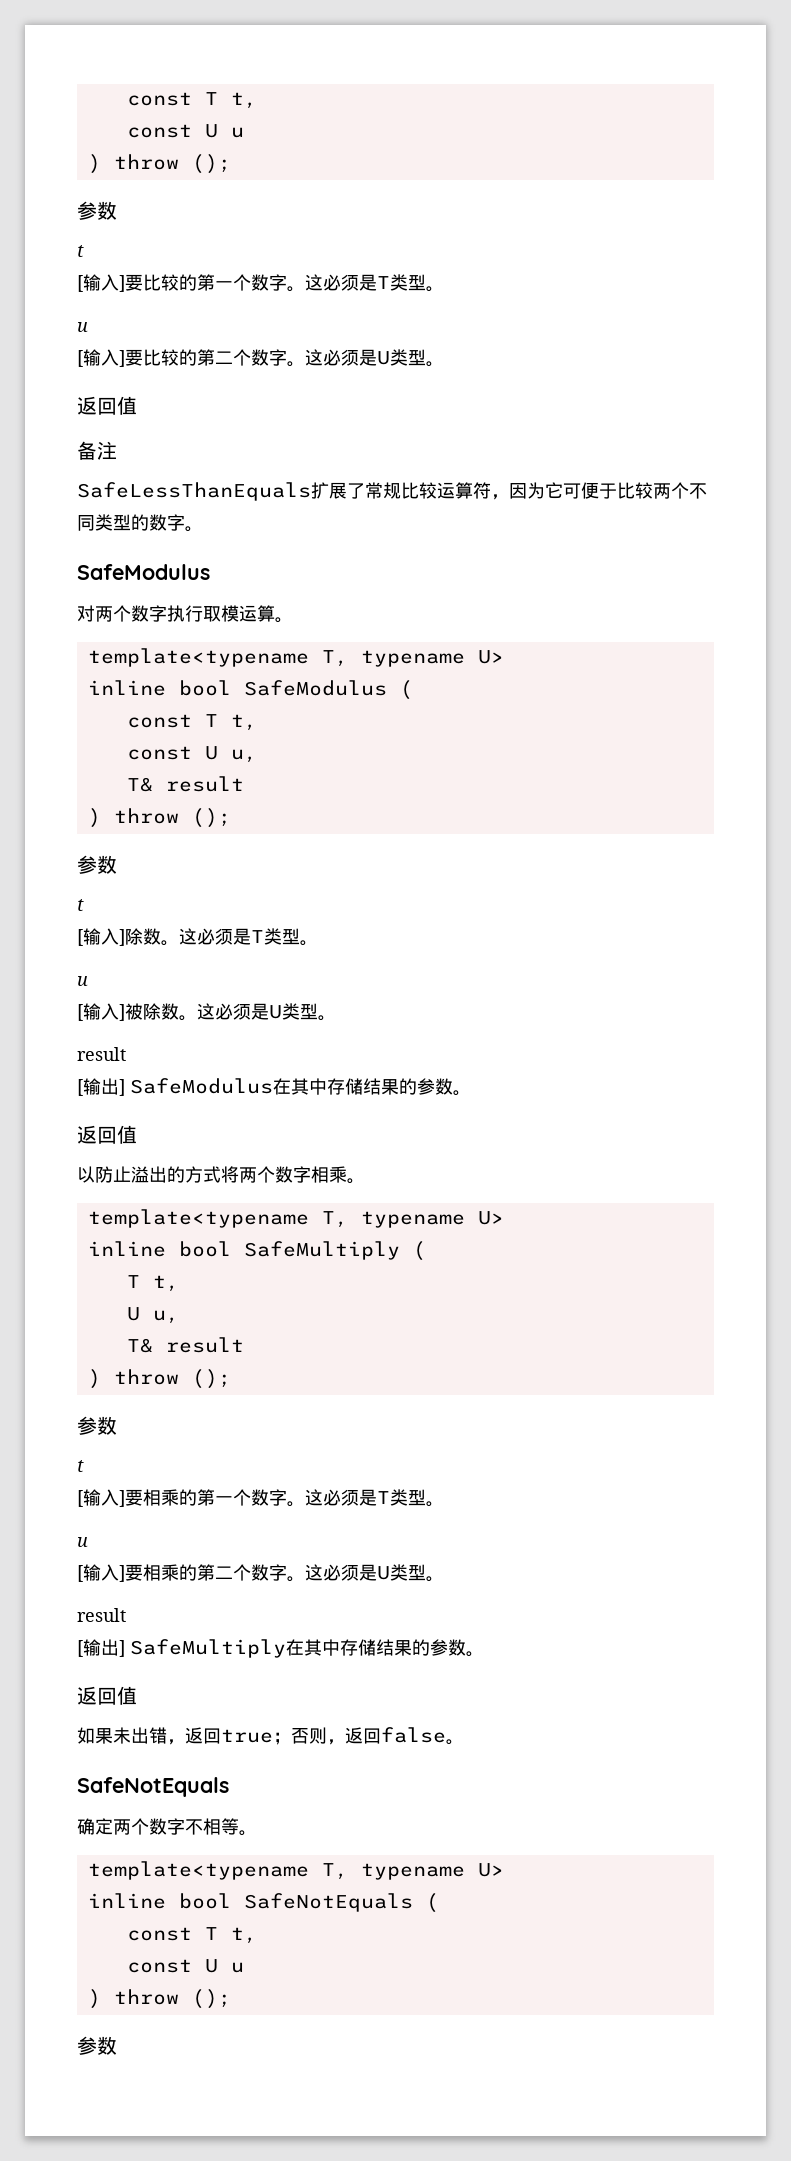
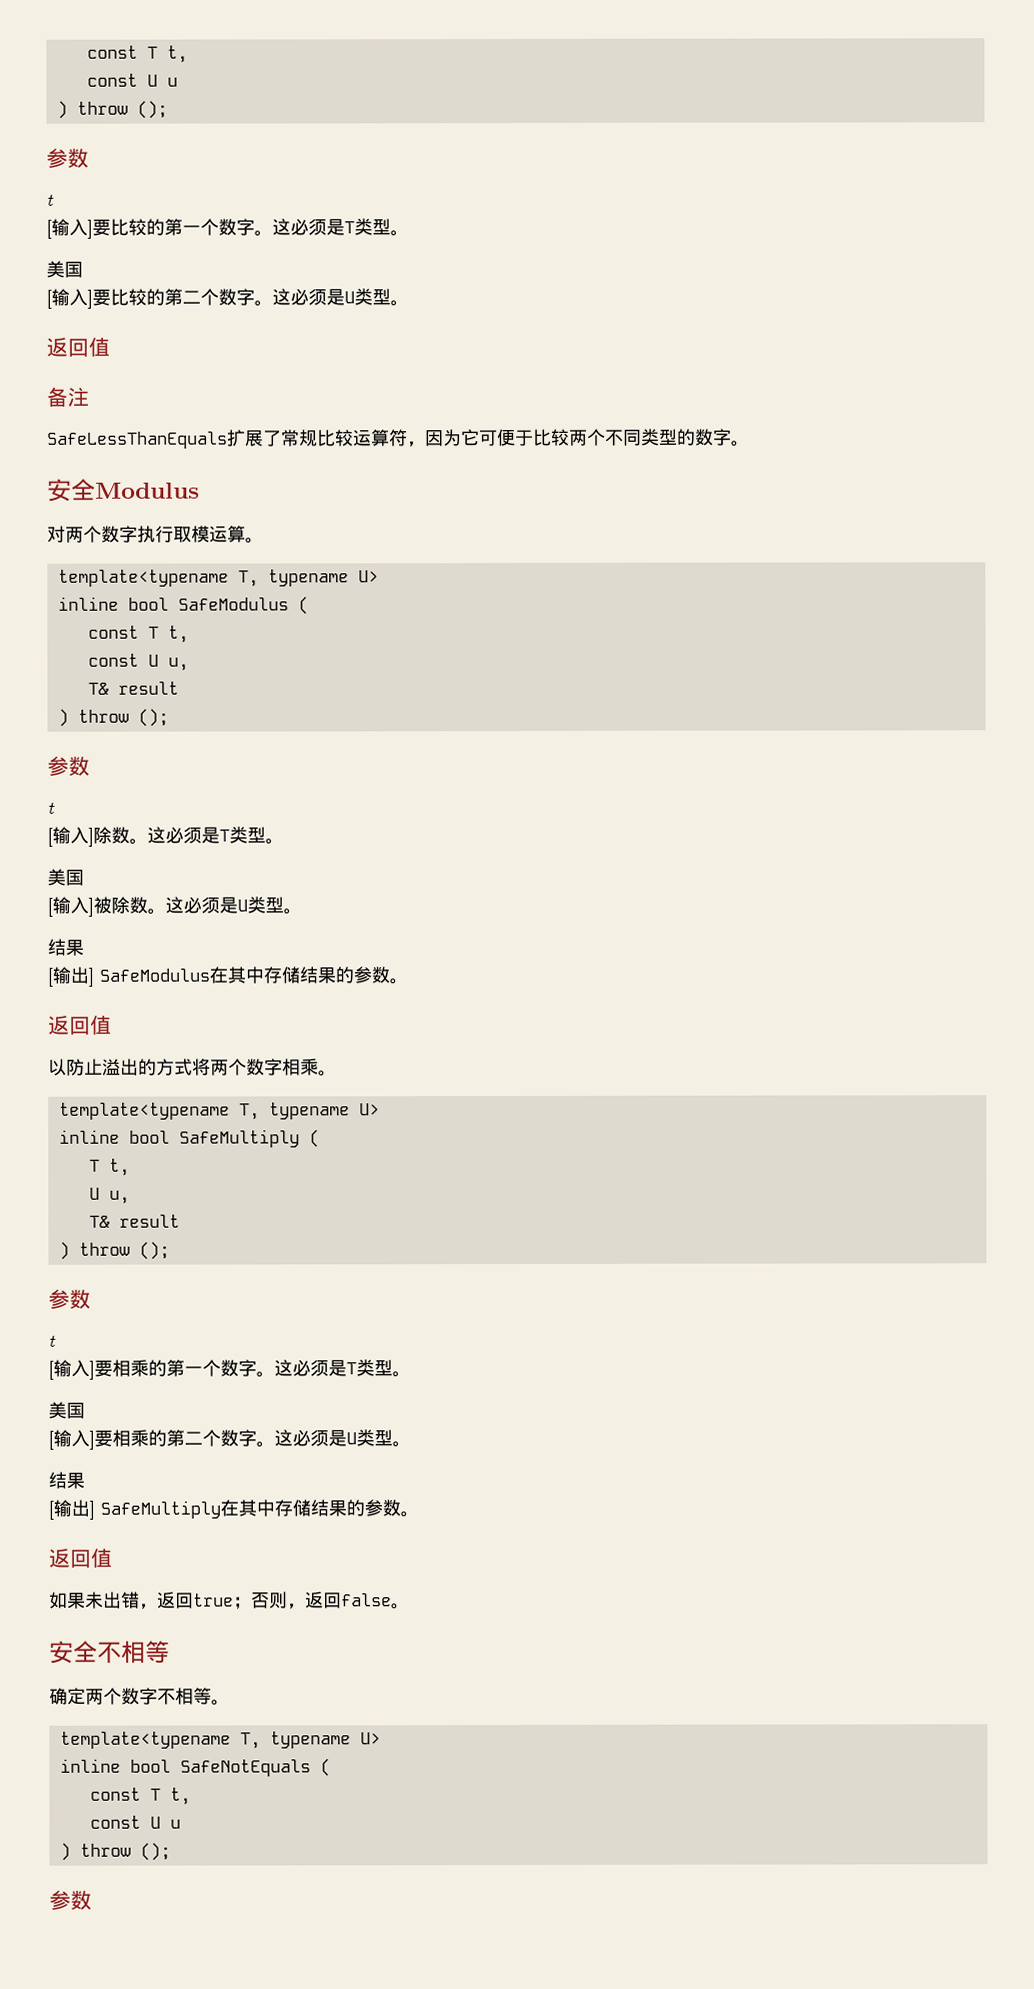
[77,322,88,332] u -> [46,260,83,278] 美国
[77,564,210,580] SafeModulus -> [47,478,200,502] 安全Modulus
[77,976,88,986] u -> [47,868,84,886] 美国
[77,1047,126,1061] result -> [47,938,84,956] 结果
[77,1537,88,1547] u -> [48,1401,85,1419] 美国
[77,1608,126,1622] result -> [48,1471,85,1489] 结果
[77,1777,229,1797] SafeNotEquals -> [49,1640,170,1664] 安全不相等

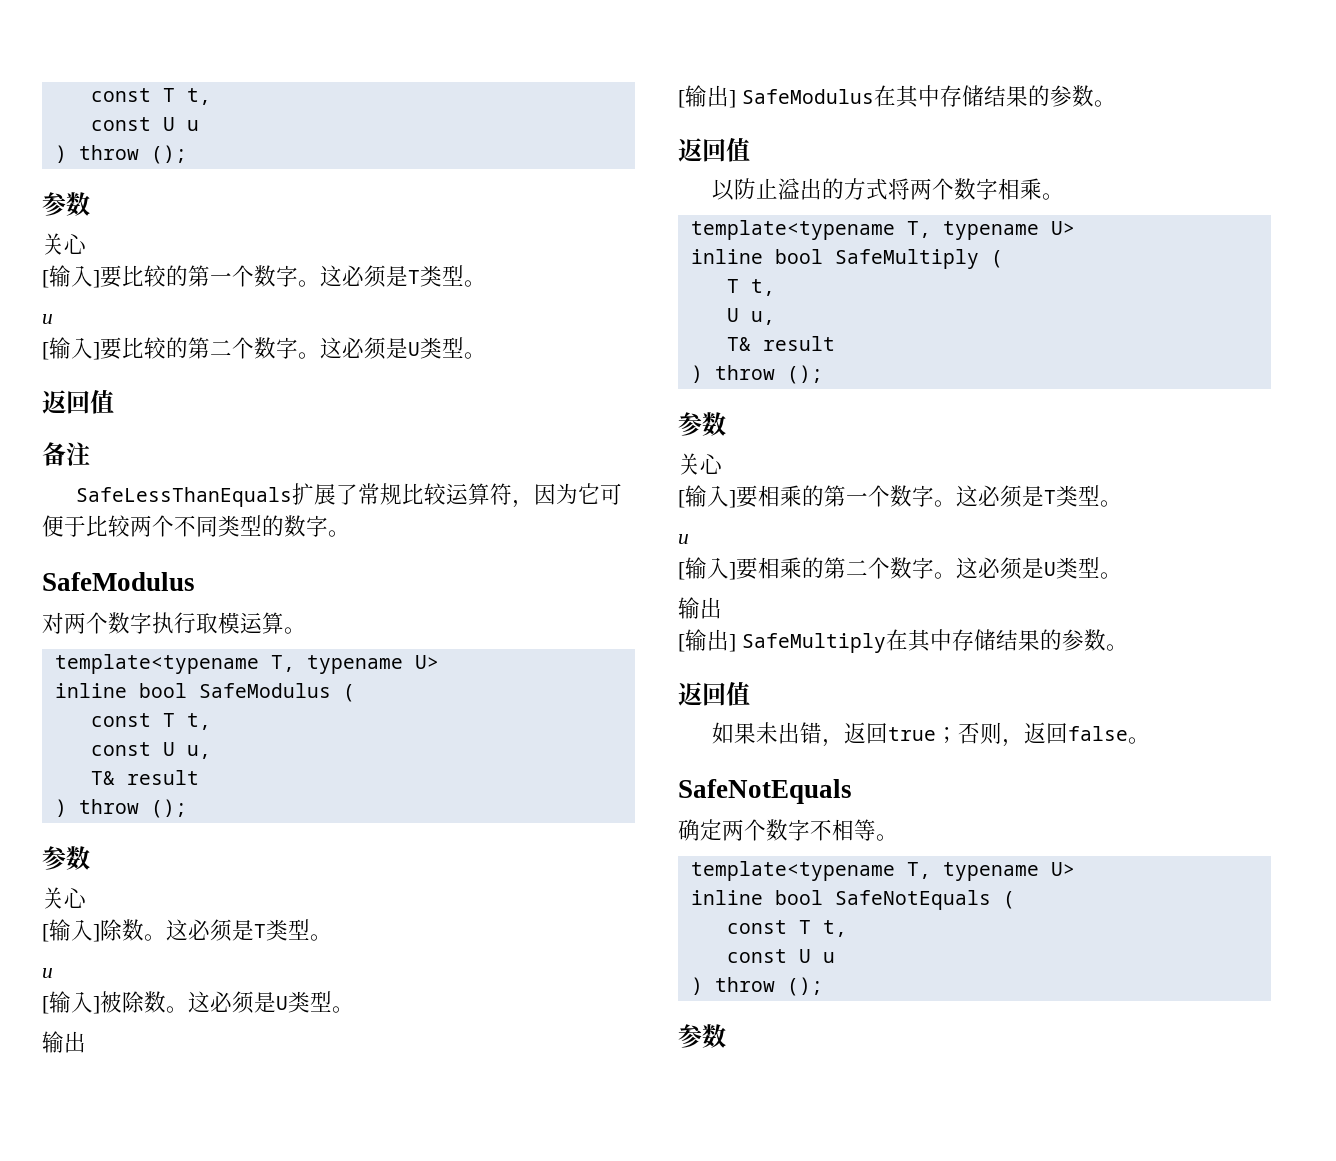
[46,194,54,206] t -> [42,233,87,255] 关心
[46,260,83,278] 美国 -> [42,314,53,324] u
[47,478,200,502] 安全Modulus -> [42,572,195,591] SafeModulus
[47,802,55,814] t -> [42,887,87,909] 关心
[47,868,84,886] 美国 -> [42,968,53,978] u
[47,938,84,956] 结果 -> [42,1031,86,1053] 输出
[48,1335,56,1347] t -> [678,453,723,475] 关心
[48,1401,85,1419] 美国 -> [678,534,689,544] u
[48,1471,85,1489] 结果 -> [678,597,722,619] 输出
[49,1640,170,1664] 安全不相等 -> [678,779,852,804] SafeNotEquals

